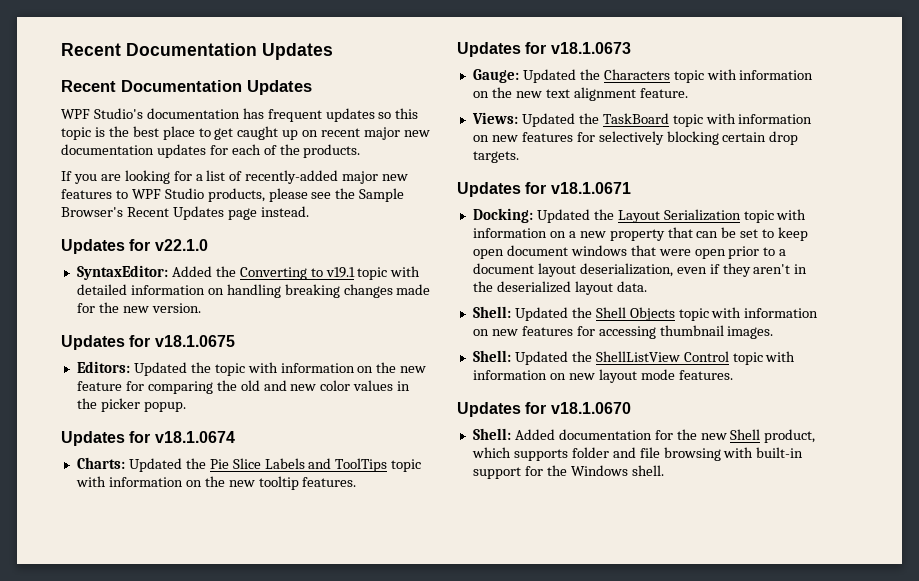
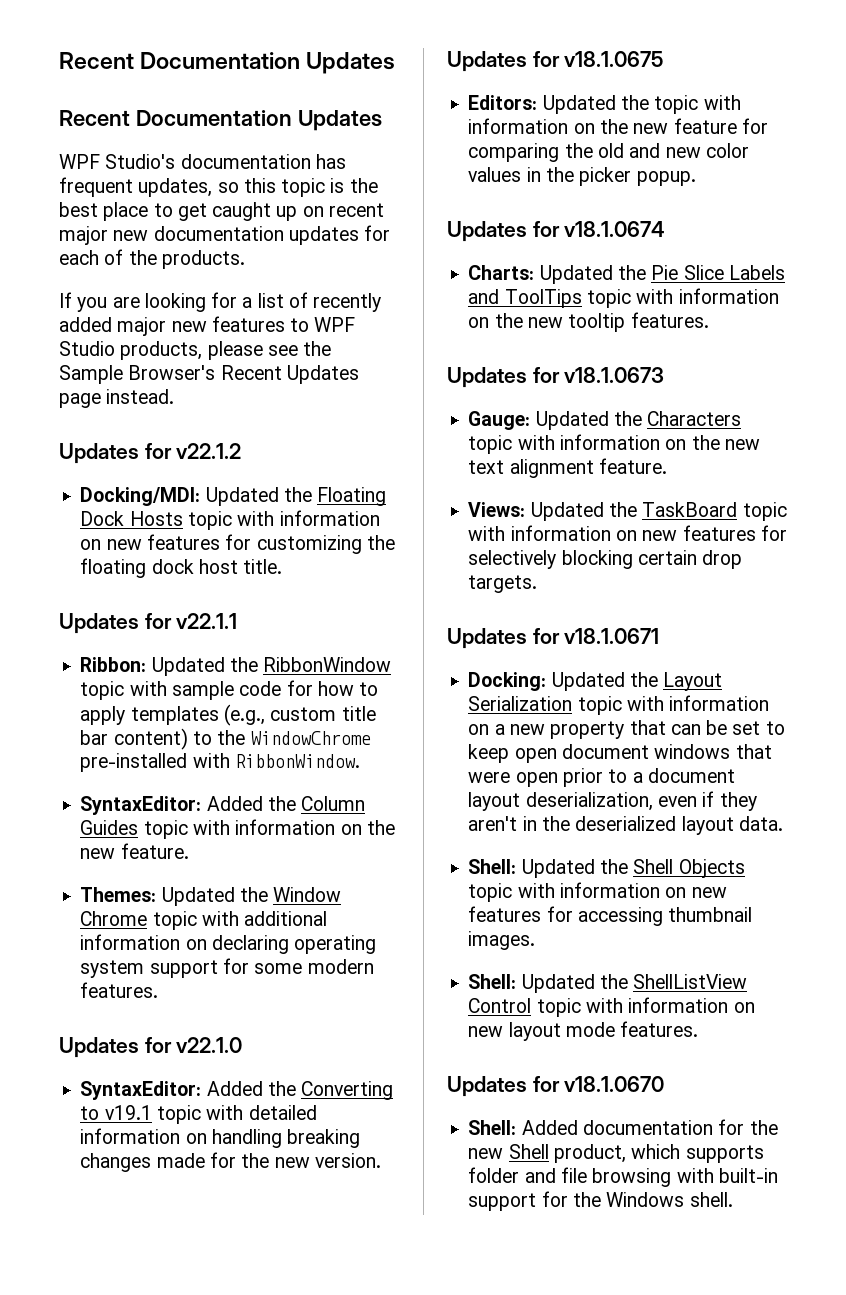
[325,108,375,122] updates -> [138,178,213,197] updates,
[245,170,339,184] recently-added -> [313,293,382,312] [59,317,112,332] recently added
(309, 211) none -> [59,443,242,464] [80,487,387,506] [80,510,380,530] [80,534,395,554] [80,558,283,578] [59,613,238,634] [80,657,392,676] [80,680,379,700] [80,704,376,726] [80,728,371,750] [80,753,360,772] [80,796,366,815] [80,819,395,839] [80,843,189,859] [80,887,342,906] [80,911,328,930] [80,934,377,954] [80,958,374,978] [80,982,159,998] // Updates for v22.1.2 // Docking/MDI: Updated the Floating Dock Hosts topic with information on new features for customizing the floating dock host title. // Updates for v22.1.1 // Ribbon: Updated the RibbonWindow topic with sample code for how to apply templates (e.g., custom title bar content) to the WindowChrome pre-installed with RibbonWindow. // SyntaxEditor: Added the Column Guides topic with information on the new feature. // Themes: Updated the Window Chrome topic with additional information on declaring operating system support for some modern features.

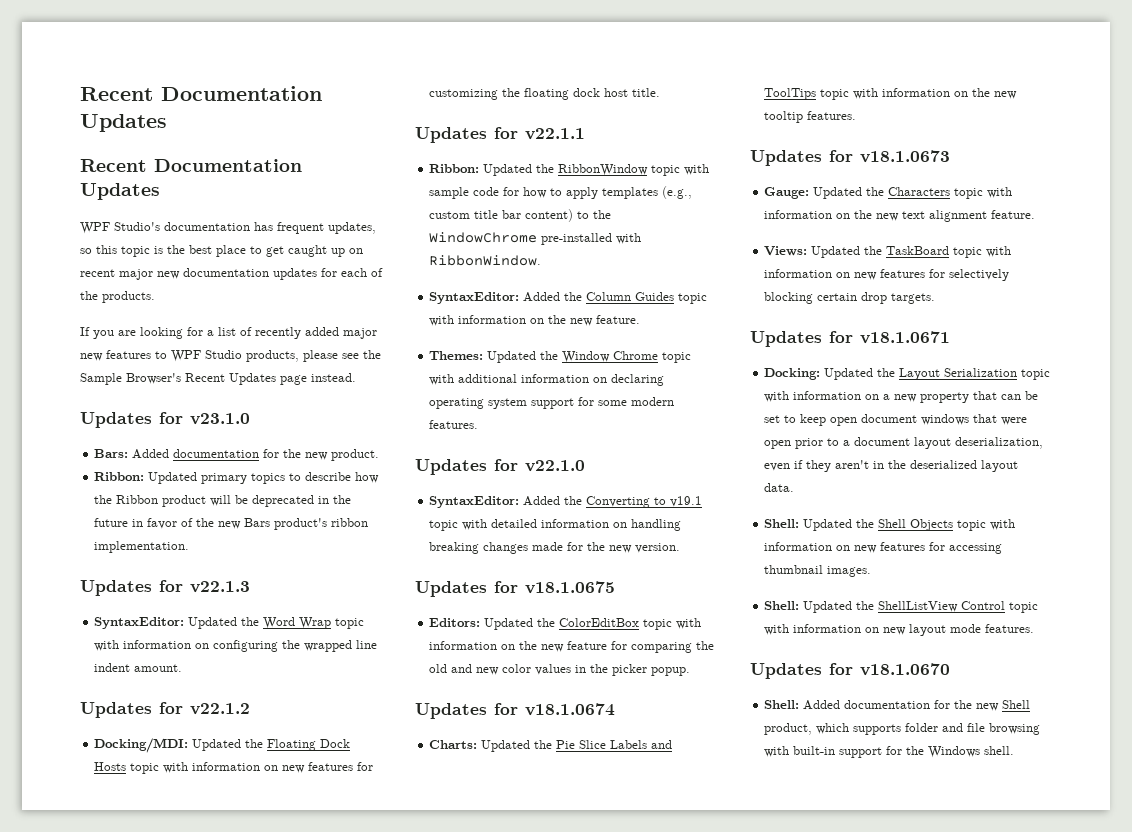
(175, 396) none -> [80,412,250,428] [94,449,380,461] [94,472,380,484] [94,495,352,507] [94,518,369,530] [94,541,190,553] [80,580,250,596] [94,617,365,629] [94,640,378,652] [94,663,183,672] // Updates for v23.1.0 // Bars: Added documentation for the new product. // Ribbon: Updated primary topics to describe how the Ribbon product will be deprecated in the future in favor of the new Bars product's ribbon implementation. // Updates for v22.1.3 // SyntaxEditor: Updated the Word Wrap topic with information on configuring the wrapped line indent amount.
(649, 102) none -> [559,618,640,627] ColorEditBox

